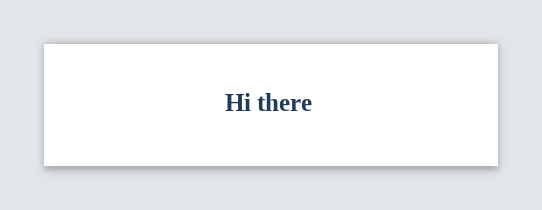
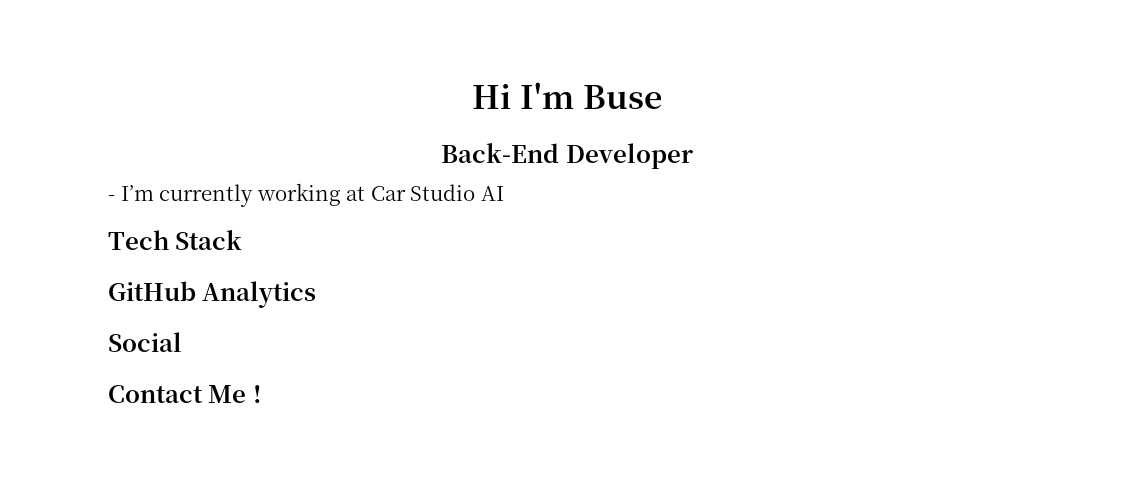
[257,93,313,111] there -> [520,82,662,109] [441,143,693,169] [108,183,504,207] [108,230,243,250] [108,281,317,308] [108,332,182,352] [108,385,262,403] I'm Buse // Back-End Developer // - I’m currently working at Car Studio AI // Tech Stack // GitHub Analytics // Social // Contact Me !

